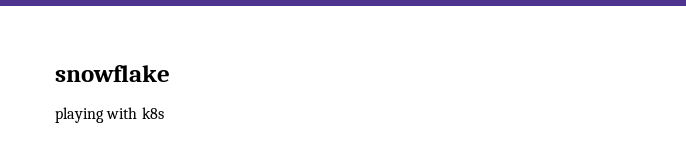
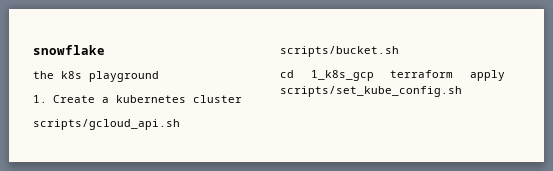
[55,107,164,123] playing with k8s -> [33,71,159,82] [33,95,242,103] [33,119,180,130] [280,46,399,57] [280,70,505,81] [280,86,462,97] the k8s playground // 1. Create a kubernetes cluster // scripts/gcloud_api.sh scripts/bucket.sh // cd 1_k8s_gcp terraform apply scripts/set_kube_config.sh

